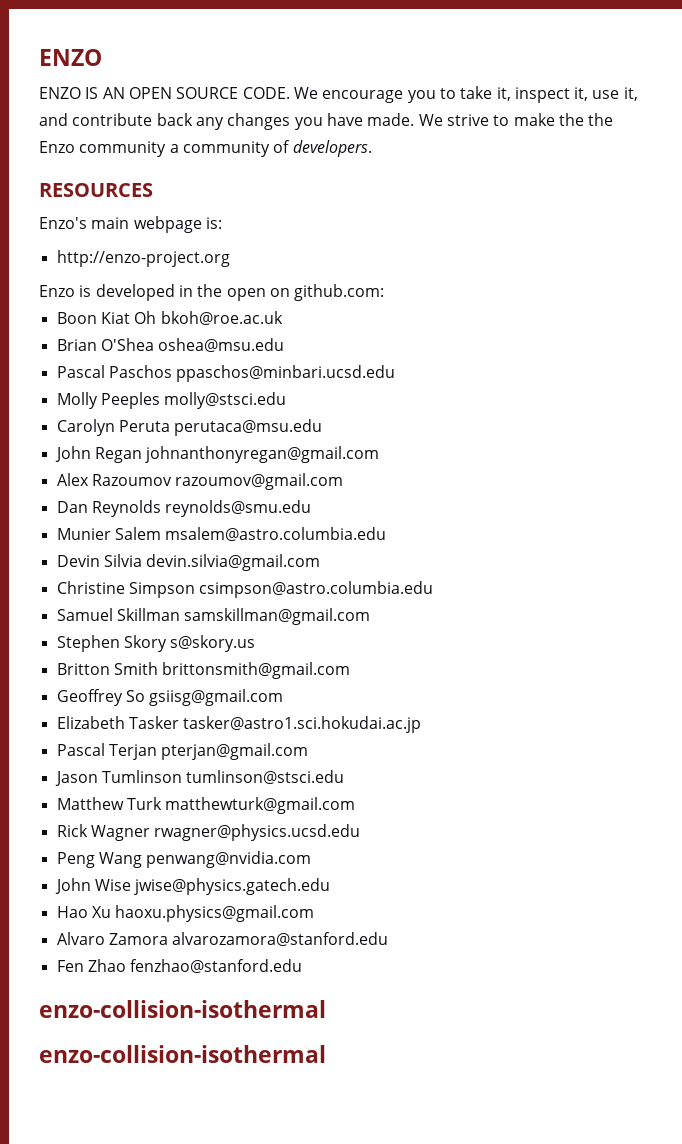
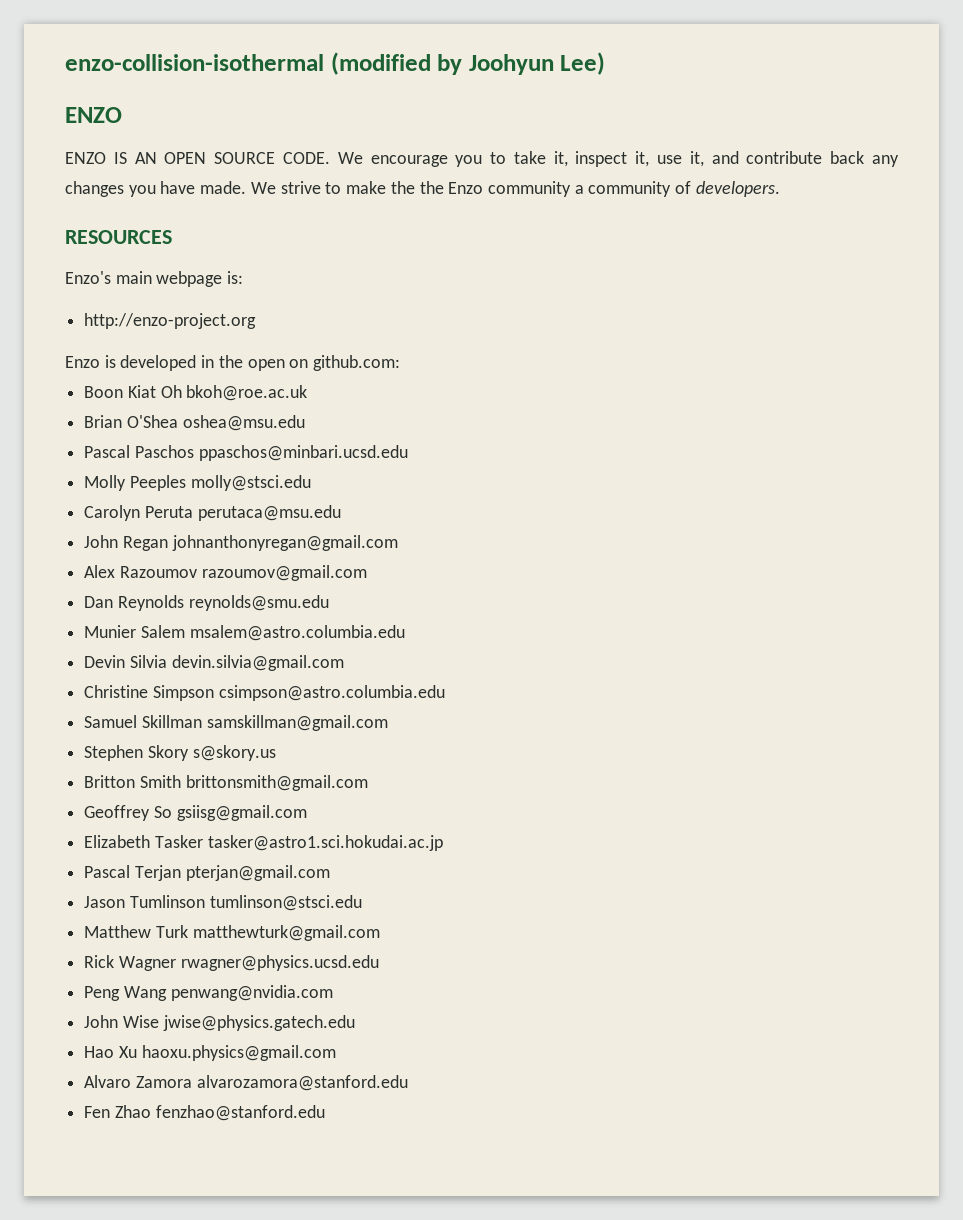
(39, 57) none -> [65,52,606,75] enzo-collision-isothermal (modified by Joohyun Lee) //
[39,1000,326,1018] [39,1045,326,1063] // enzo-collision-isothermal // enzo-collision-isothermal -> (325, 1113) none

